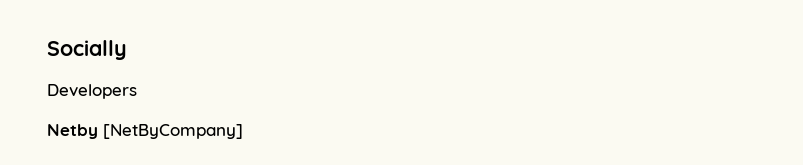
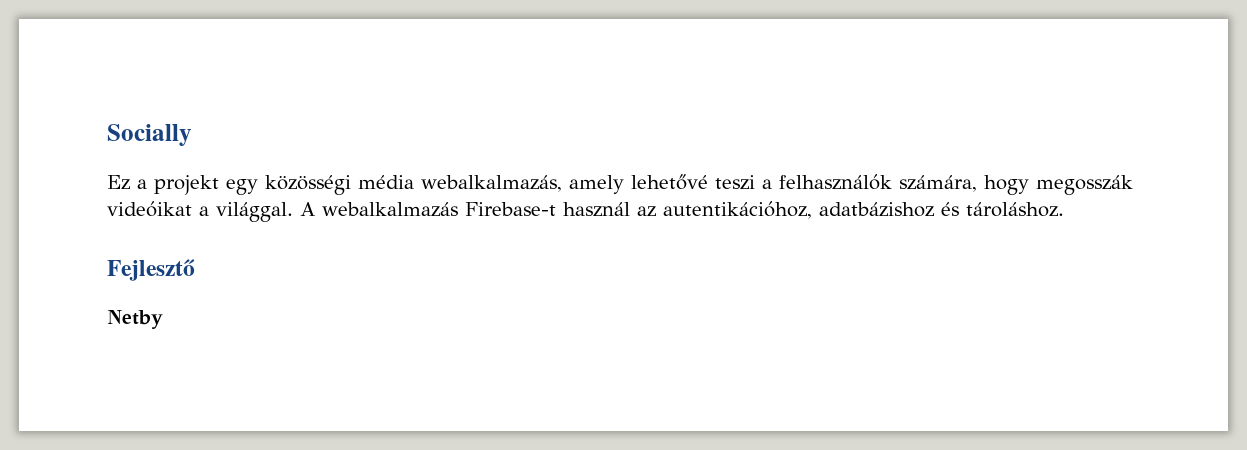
[47,84,137,99] Developers -> [107,174,1133,195] [107,201,1064,222] [107,259,195,281] Ez a projekt egy közösségi média webalkalmazás, amely lehetővé teszi a felhasználók számára, hogy megosszák videóikat a világgal. A webalkalmazás Firebase-t használ az autentikációhoz, adatbázishoz és tároláshoz. // Fejlesztő
[103,124,243,139] [NetByCompany] -> (163, 319) none

